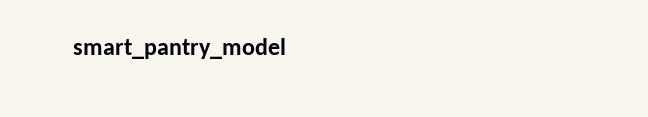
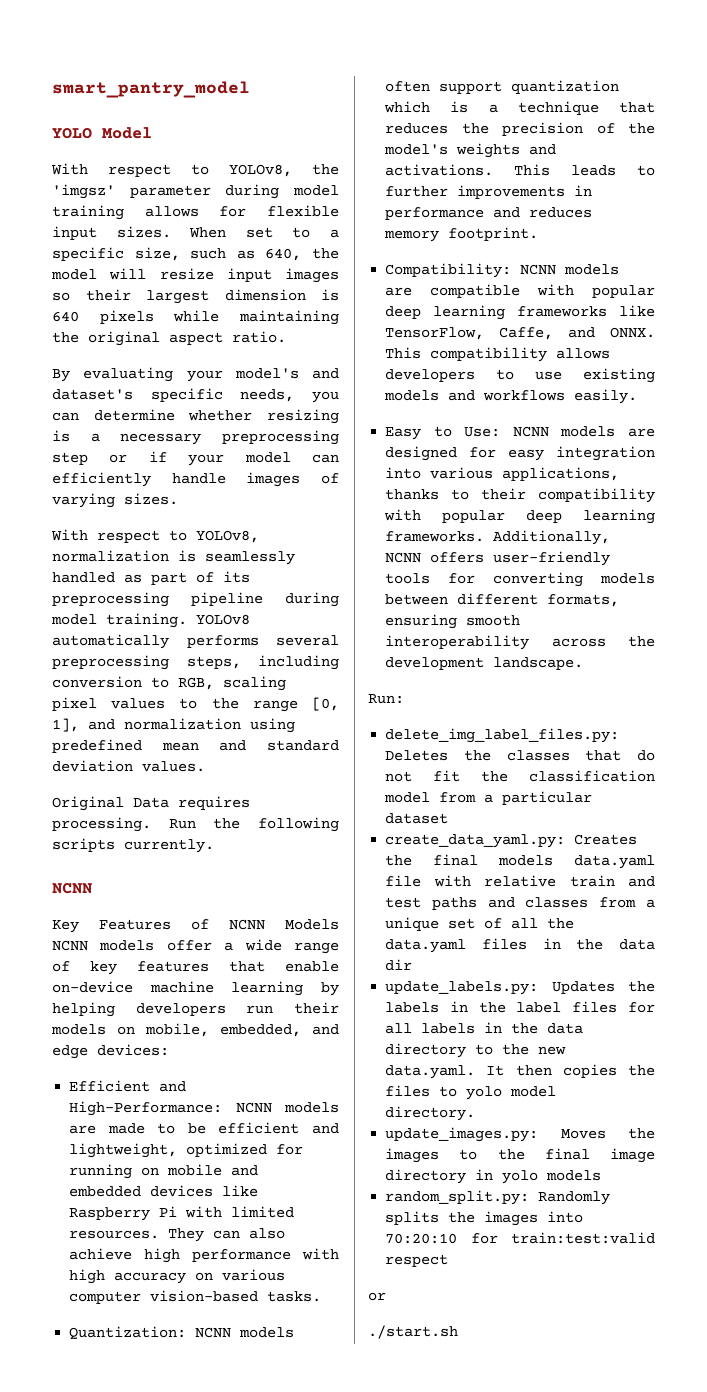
(286, 48) none -> [52,127,152,139] [51,163,339,177] [52,184,339,199] [52,205,339,220] [52,226,339,240] [52,247,339,261] [51,268,339,283] [52,289,339,304] [52,310,339,325] [52,331,286,346] [52,367,339,382] [52,388,339,403] [52,409,339,424] [52,430,339,445] [52,451,339,466] [52,472,339,487] [52,493,178,508] [51,529,259,543] [52,550,295,565] [52,571,250,585] [52,592,339,607] [51,613,250,628] [52,634,339,649] [52,655,339,670] [52,676,286,691] [52,697,339,712] [52,718,295,733] [52,739,339,753] [52,760,205,772] [52,796,250,811] [52,817,339,832] [52,838,214,853] [52,882,92,894] [52,919,339,933] [52,939,339,954] [52,961,339,975] [52,981,339,996] [52,1002,339,1017] [51,1023,339,1037] [52,1044,169,1059] [69,1080,187,1092] [69,1101,339,1116] [69,1122,339,1134] [69,1143,304,1158] [69,1164,259,1179] [69,1185,259,1197] [69,1206,295,1221] [69,1228,286,1242] [69,1248,339,1263] [69,1269,286,1284] [69,1290,322,1304] [69,1326,295,1340] [385,80,620,94] [384,101,655,115] [385,122,655,136] [384,143,557,158] [385,164,655,176] [385,185,593,199] [385,207,593,220] [384,227,539,242] [385,263,620,278] [385,284,655,298] [385,305,655,320] [385,327,655,340] [385,347,611,362] [385,368,655,383] [384,389,638,404] [385,426,655,440] [385,446,655,461] [385,467,620,481] [385,488,655,503] [384,509,655,524] [385,530,611,545] [385,551,611,566] [385,572,655,587] [385,593,620,607] [385,614,521,629] [385,635,655,650] [385,657,584,670] [368,694,404,704] [385,728,620,743] [385,750,655,761] [385,770,655,782] [384,791,593,805] [385,813,449,824] [385,834,638,848] [385,854,655,869] [385,875,655,887] [385,897,655,910] [385,917,575,931] [385,938,655,953] [385,959,413,971] [385,981,655,995] [385,1001,655,1013] [385,1022,584,1034] [385,1043,567,1058] [385,1064,655,1079] [385,1085,557,1100] [385,1106,476,1121] [385,1127,655,1142] [385,1148,655,1163] [385,1169,602,1184] [385,1190,611,1205] [385,1211,584,1226] [385,1232,655,1244] [385,1254,449,1267] [368,1292,386,1301] [368,1325,458,1339] // YOLO Model // With respect to YOLOv8, the 'imgsz' parameter during model training allows for flexible input sizes. When set to a specific size, such as 640, the model will resize input images so their largest dimension is 640 pixels while maintaining the original aspect ratio. // By evaluating your model's and dataset's specific needs, you can determine whether resizing is a necessary preprocessing step or if your model can efficiently handle images of varying sizes. // With respect to YOLOv8, normalization is seamlessly handled as part of its preprocessing pipeline during model training. YOLOv8 automatically performs several preprocessing steps, including conversion to RGB, scaling pixel values to the range [0, 1], and normalization using predefined mean and standard deviation values. // Original Data requires processing. Run the following scripts currently. // NCNN // Key Features of NCNN Models NCNN models offer a wide range of key features that enable on-device machine learning by helping developers run their models on mobile, embedded, and edge devices: // Efficient and High-Performance: NCNN models are made to be efficient and lightweight, optimized for running on mobile and embedded devices like Raspberry Pi with limited resources. They can also achieve high performance with high accuracy on various computer vision-based tasks. // Quantization: NCNN models often support quantization which is a technique that reduces the precision of the model's weights and activations. This leads to further improvements in performance and reduces memory footprint. // Compatibility: NCNN models are compatible with popular deep learning frameworks like TensorFlow, Caffe, and ONNX. This compatibility allows developers to use existing models and workflows easily. // Easy to Use: NCNN models are designed for easy integration into various applications, thanks to their compatibility with popular deep learning frameworks. Additionally, NCNN offers user-friendly tools for converting models between different formats, ensuring smooth interoperability across the development landscape. // Run: // delete_img_label_files.py: Deletes the classes that do not fit the classification model from a particular dataset // create_data_yaml.py: Creates the final models data.yaml file with relative train and test paths and classes from a unique set of all the data.yaml files in the data dir // update_labels.py: Updates the labels in the label files for all labels in the data directory to the new data.yaml. It then copies the files to yolo model directory. // update_images.py: Moves the images to the final image directory in yolo models // random_split.py: Randomly splits the images into 70:20:10 for train:test:valid respect // or // ./start.sh

